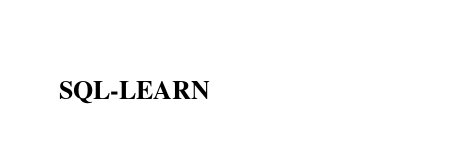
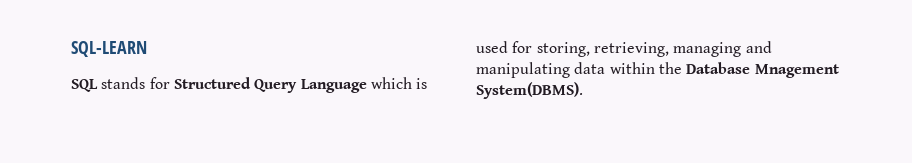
(210, 92) none -> [71,77,428,93] [476,41,772,57] [476,62,839,78] [476,82,583,99] // SQL stands for Structured Query Language which is used for storing, retrieving, managing and manipulating data within the Database Mnagement System(DBMS).

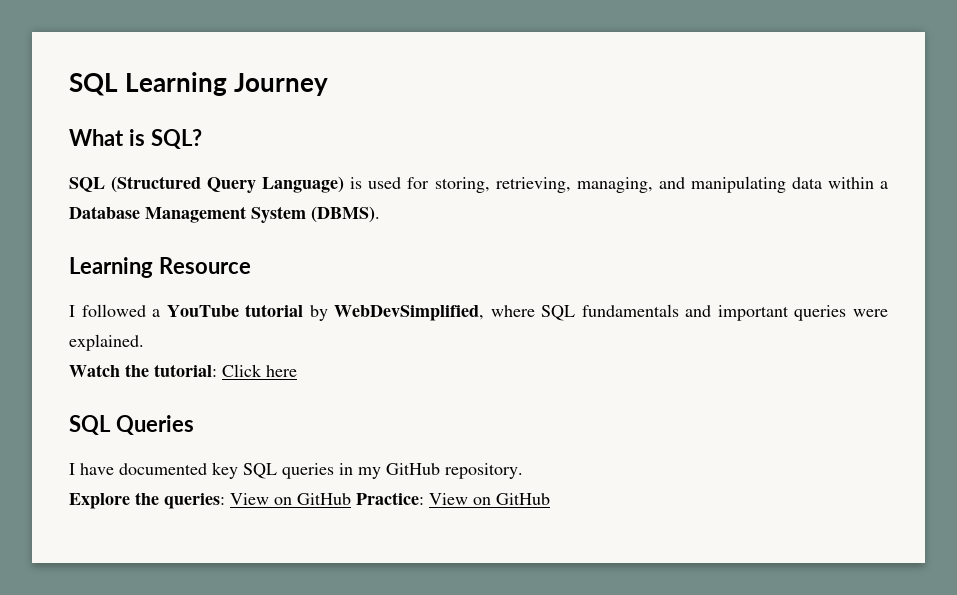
[71,41,147,57] [71,77,412,93] SQL-LEARN // SQL stands for Structured Query Language which -> [69,72,329,96] [69,129,202,149] [69,176,345,193] SQL Learning Journey // What is SQL? // SQL (Structured Query Language)
[673,42,742,57] managing -> [576,177,653,193] managing,
[658,62,839,78] [476,82,583,99] the Database Mnagement System(DBMS). -> [879,181,888,189] [69,206,380,223] [69,257,251,278] [69,304,888,321] [69,334,144,351] [69,364,297,377] [69,415,194,435] [69,462,523,479] [69,492,550,509] a Database Management System (DBMS). // Learning Resource // I followed a YouTube tutorial by WebDevSimplified, where SQL fundamentals and important queries were explained. // Watch the tutorial: Click here // SQL Queries // I have documented key SQL queries in my GitHub repository. // Explore the queries: View on GitHub Practice: View on GitHub

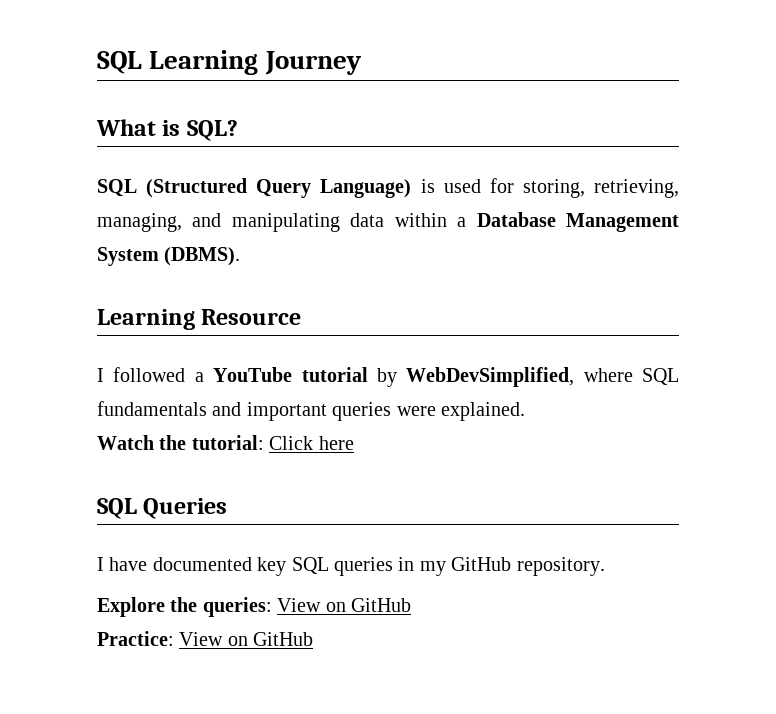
(351, 499) none -> (411, 605) //

